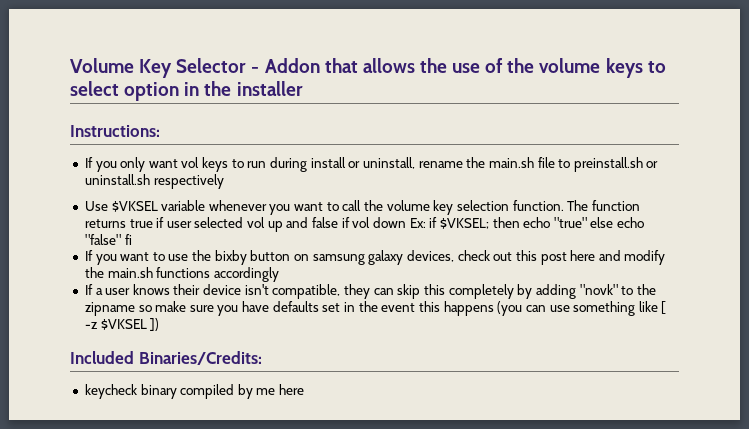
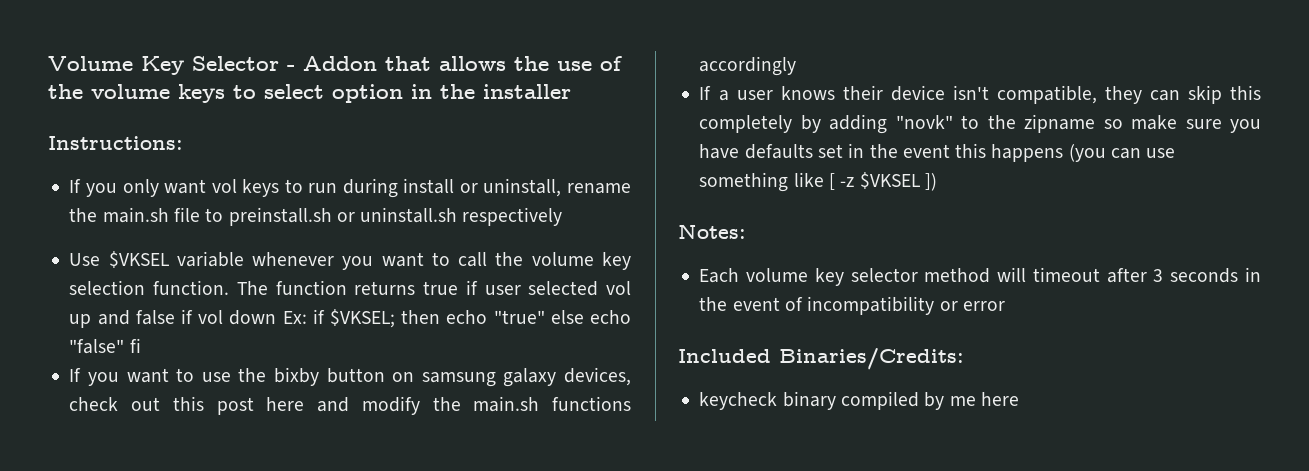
(160, 324) none -> [678,224,746,239] [699,267,1261,286] [699,296,1005,315] // Notes: // Each volume key selector method will timeout after 3 seconds in the event of incompatibility or error

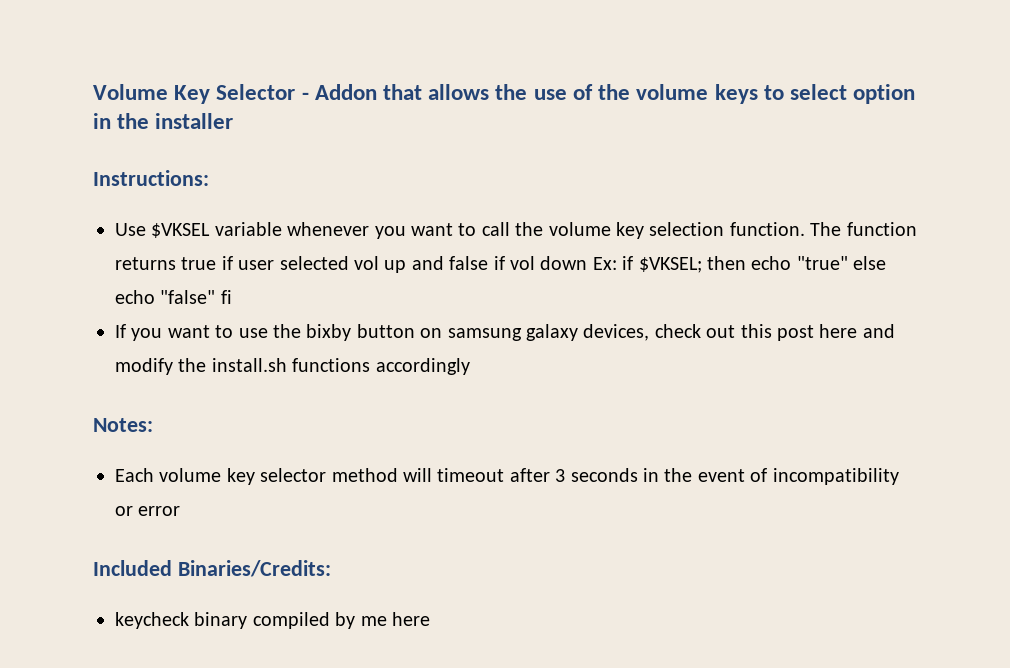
[69,178,631,198] [69,207,563,226] // If you only want vol keys to run during install or uninstall, rename the main.sh file to preinstall.sh or uninstall.sh respectively -> (209, 178) none
[473,396,540,412] main.sh -> [211,358,287,372] install.sh
[699,85,1261,104] [699,114,1261,134] [699,143,1176,162] [699,172,937,192] // If a user knows their device isn't compatible, they can skip this completely by adding "novk" to the zipname so make sure you have defaults set in the event this happens (you can use something like [ -z $VKSEL ]) -> (470, 366) none

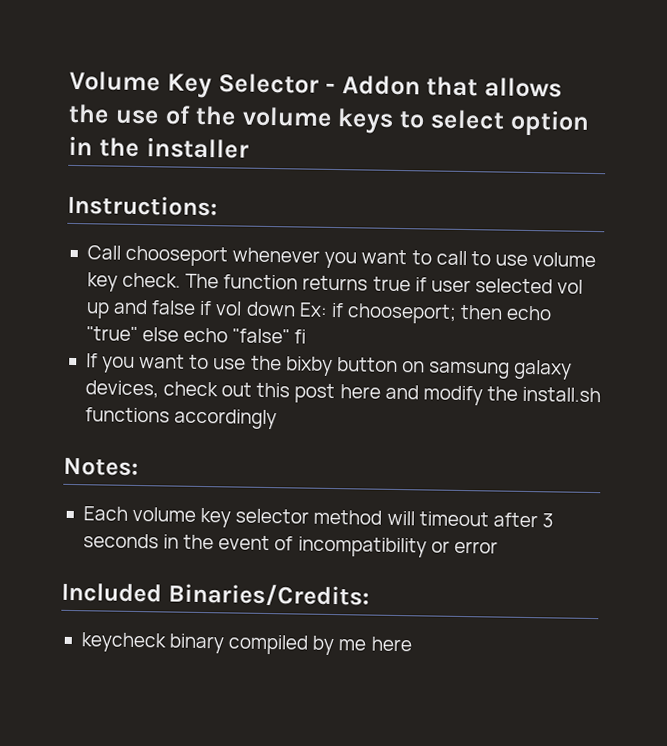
[115,222,282,238] Use $VKSEL variable -> [86,245,229,267] Call chooseport
[515,222,805,239] the volume key selection function. -> [470,251,597,268] [86,272,182,292] to use volume key check.
[638,257,702,273] $VKSEL; -> [346,303,457,324] chooseport;

